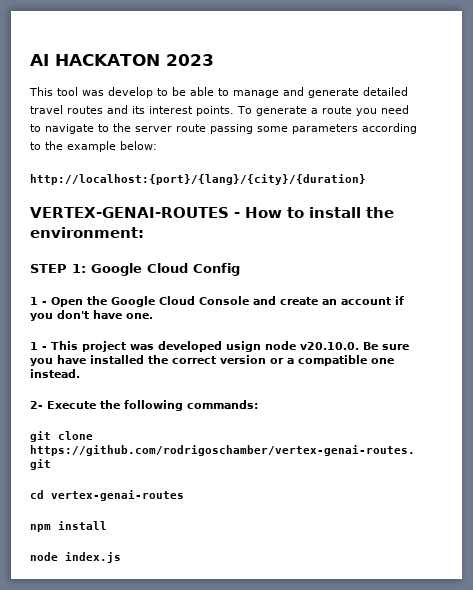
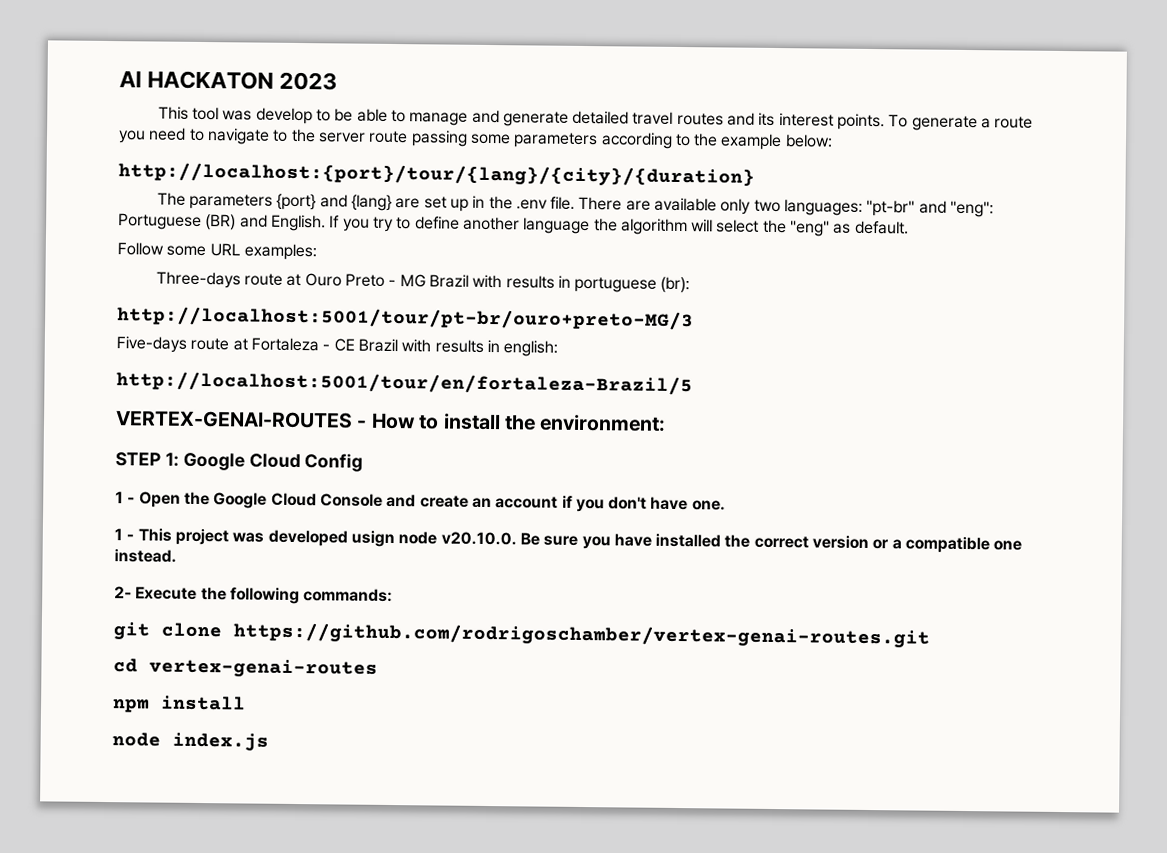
[30,174,366,185] http://localhost:{port}/{lang}/{city}/{duration} -> [118,162,755,187] [156,192,995,218] [118,213,909,237] [117,242,317,261] [155,271,691,294] [117,306,694,331] [116,336,559,357] [116,371,693,396] http://localhost:{port}/tour/{lang}/{city}/{duration} // The parameters {port} and {lang} are set up in the .env file. There are available only two languages: "pt-br" and "eng": Portuguese (BR) and English. If you try to define another language the algorithm will select the "eng" as default. // Follow some URL examples: // Three-days route at Ouro Preto - MG Brazil with results in portuguese (br): // http://localhost:5001/tour/pt-br/ouro+preto-MG/3 // Five-days route at Fortaleza - CE Brazil with results in english: // http://localhost:5001/tour/en/fortaleza-Brazil/5

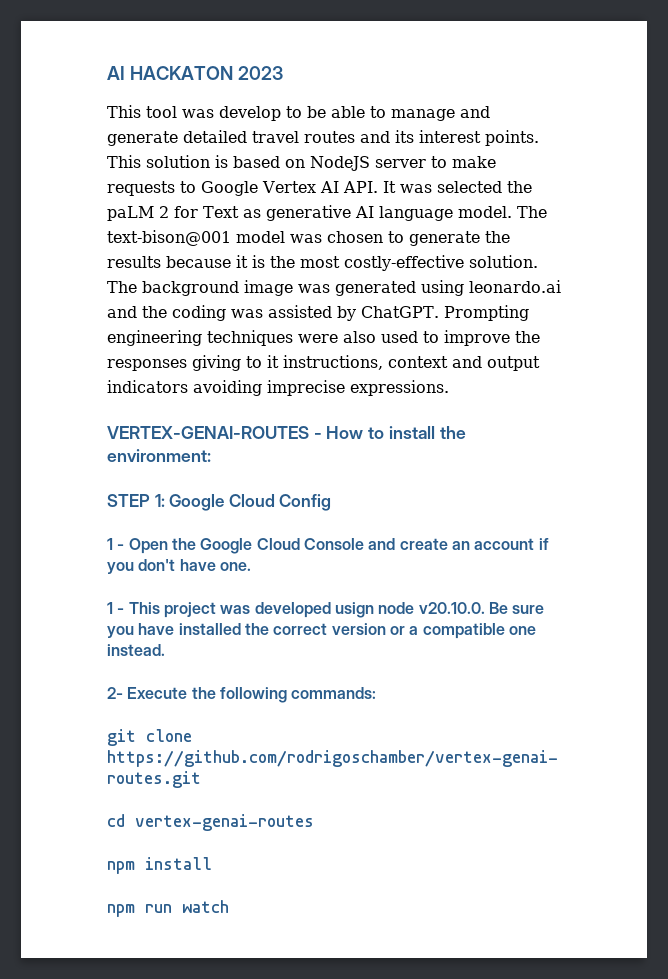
[888,114,1034,132] [118,127,833,151] [118,162,755,187] [156,192,995,218] [118,213,909,237] [117,242,317,261] [155,271,691,294] [117,306,694,331] [116,336,559,357] [116,371,693,396] To generate a route you need to navigate to the server route passing some parameters according to the example below: // http://localhost:{port}/tour/{lang}/{city}/{duration} // The parameters {port} and {lang} are set up in the .env file. There are available only two languages: "pt-br" and "eng": Portuguese (BR) and English. If you try to define another language the algorithm will select the "eng" as default. // Follow some URL examples: // Three-days route at Ouro Preto - MG Brazil with results in portuguese (br): // http://localhost:5001/tour/pt-br/ouro+preto-MG/3 // Five-days route at Fortaleza - CE Brazil with results in english: // http://localhost:5001/tour/en/fortaleza-Brazil/5 -> [107,155,496,171] [107,181,532,196] [107,205,547,221] [107,230,510,246] [107,255,538,271] [107,280,561,296] [107,305,529,321] [107,330,540,346] [107,355,540,371] [107,380,449,396] This solution is based on NodeJS server to make requests to Google Vertex AI API. It was selected the paLM 2 for Text as generative AI language model. The text-bison@001 model was chosen to generate the results because it is the most costly-effective solution. The background image was generated using leonardo.ai and the coding was assisted by ChatGPT. Prompting engineering techniques were also used to improve the responses giving to it instructions, context and output indicators avoiding imprecise expressions.
[112,732,269,751] node index.js -> [107,900,229,917] npm run watch

